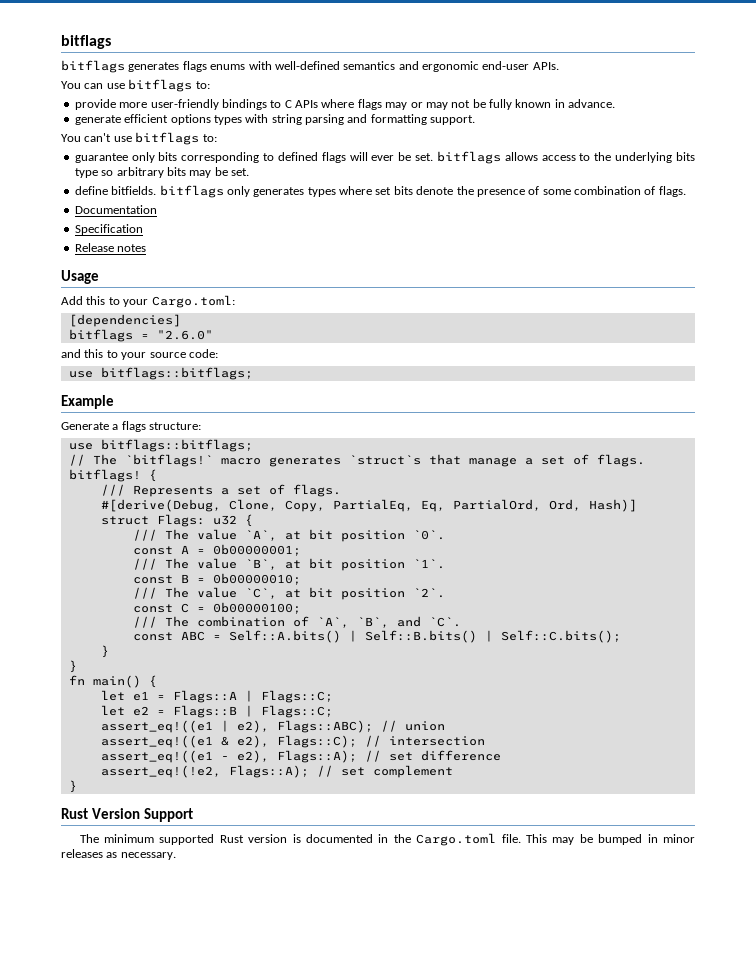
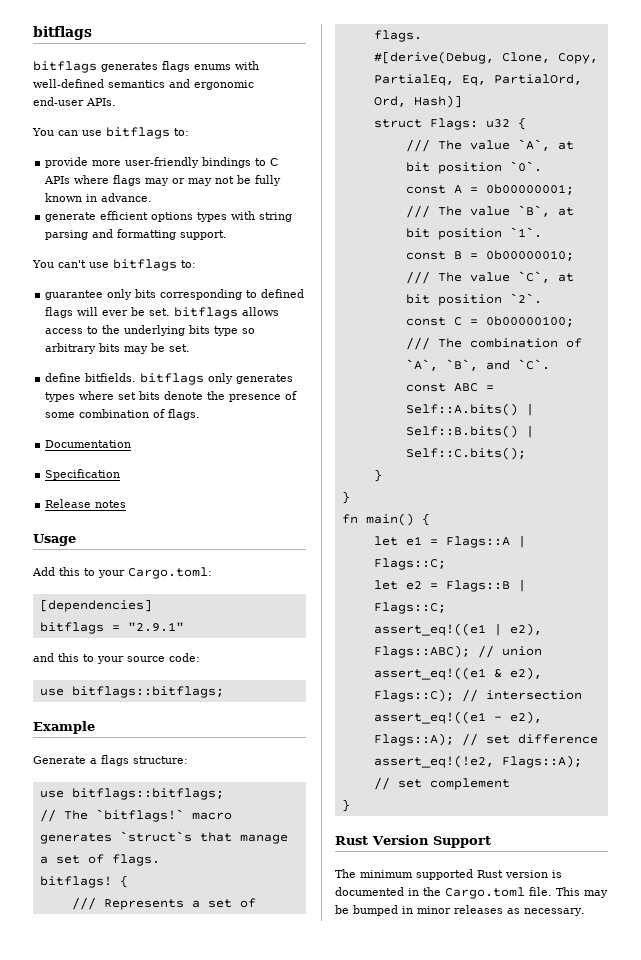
[156,330,213,340] "2.6.0" -> [127,622,184,632] "2.9.1"

